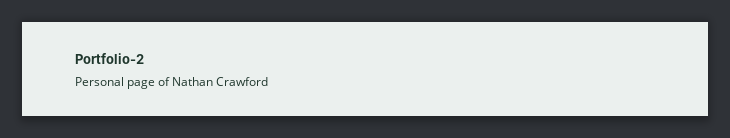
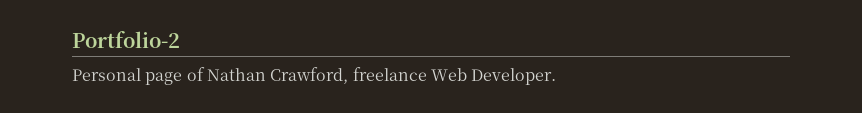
[216,77,269,86] Crawford -> [270,67,557,85] Crawford, freelance Web Developer.

